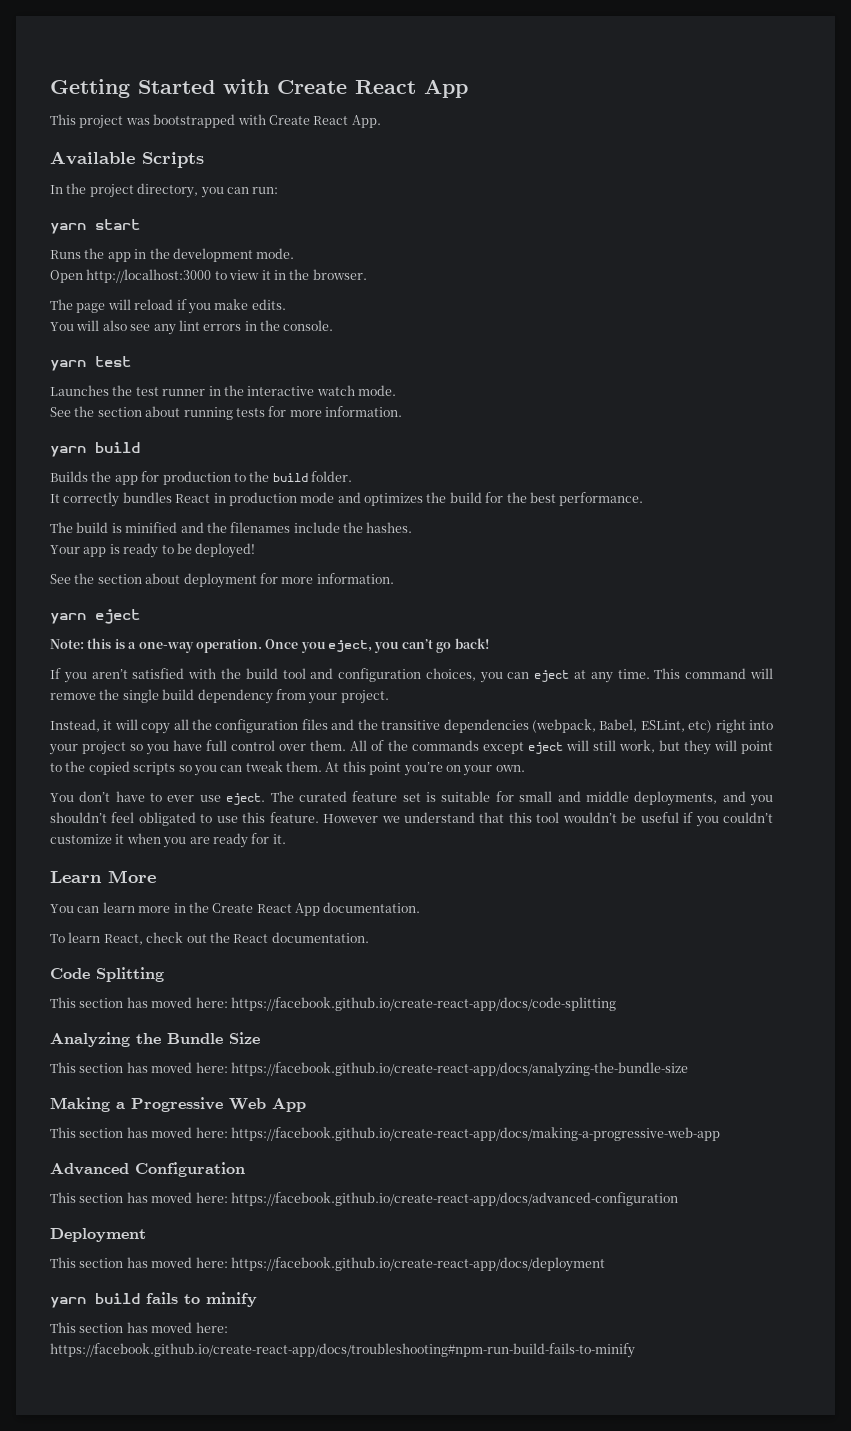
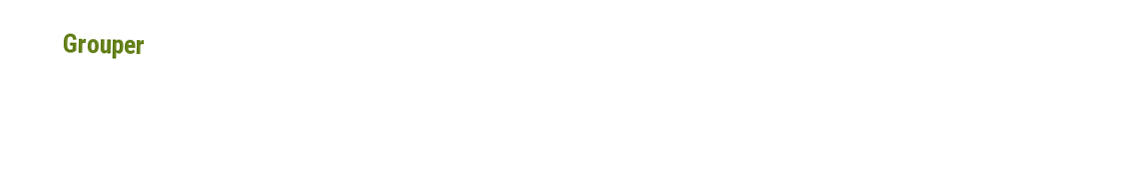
[50,79,468,98] [50,114,381,129] [50,151,204,168] [50,183,279,198] [50,219,140,234] [50,248,295,262] [50,269,367,283] [50,299,286,314] [50,320,334,335] [50,356,131,371] [50,385,396,396] [50,406,402,420] [50,442,140,457] [50,471,352,485] [50,492,644,507] [50,522,413,533] [50,543,256,558] [50,573,394,588] [50,609,140,624] [50,638,489,653] [50,668,773,683] [50,689,389,704] [50,719,773,734] [49,740,773,755] [50,761,525,776] [50,791,773,806] [50,812,774,827] [50,833,286,848] [50,870,156,883] [50,902,421,916] [50,932,369,945] [50,967,164,982] [50,997,616,1011] [50,1032,260,1047] [50,1062,688,1077] [50,1097,306,1112] [50,1127,720,1141] [50,1162,245,1177] [50,1192,678,1206] [50,1228,146,1242] [50,1257,605,1272] [50,1292,257,1308] [50,1322,228,1333] [50,1343,635,1358] Getting Started with Create React App // This project was bootstrapped with Create React App. // Available Scripts // In the project directory, you can run: // yarn start // Runs the app in the development mode. // Open http://localhost:3000 to view it in the browser. // The page will reload if you make edits. // You will also see any lint errors in the console. // yarn test // Launches the test runner in the interactive watch mode. // See the section about running tests for more information. // yarn build // Builds the app for production to the build folder. // It correctly bundles React in production mode and optimizes the build for the best performance. // The build is minified and the filenames include the hashes. // Your app is ready to be deployed! // See the section about deployment for more information. // yarn eject // Note: this is a one-way operation. Once you eject, you can’t go back! // If you aren’t satisfied with the build tool and configuration choices, you can eject at any time. This command will remove the single build dependency from your project. // Instead, it will copy all the configuration files and the transitive dependencies (webpack, Babel, ESLint, etc) right into your project so you have full control over them. All of the commands except eject will still work, but they will point to the copied scripts so you can tweak them. At this point you’re on your own. // You don’t have to ever use eject. The curated feature set is suitable for small and middle deployments, and you shouldn’t feel obligated to use this feature. However we understand that this tool wouldn’t be useful if you couldn’t customize it when you are ready for it. // Learn More // You can learn more in the Create React App documentation. // To learn React, check out the React documentation. // Code Splitting // This section has moved here: https://facebook.github.io/create-react-app/docs/code-splitting // Analyzing the Bundle Size // This section has moved here: https://facebook.github.io/create-react-app/docs/analyzing-the-bundle-size // Making a Progressive Web App // This section has moved here: https://facebook.github.io/create-react-app/docs/making-a-progressive-web-app // Advanced Configuration // This section has moved here: https://facebook.github.io/create-react-app/docs/advanced-configuration // Deployment // This section has moved here: https://facebook.github.io/create-react-app/docs/deployment // yarn build fails to minify // This section has moved here: https://facebook.github.io/create-react-app/docs/troubleshooting#npm-run-build-fails-to-minify -> [62,33,145,60] Grouper

